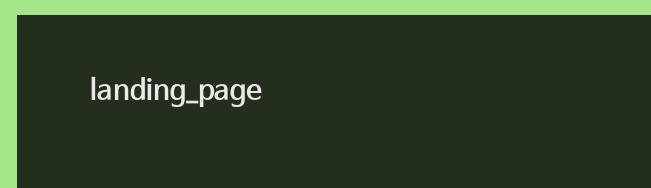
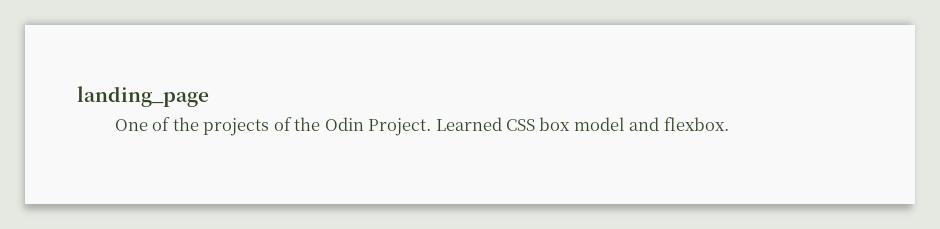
(262, 91) none -> [114,117,729,136] // One of the projects of the Odin Project. Learned CSS box model and flexbox.

